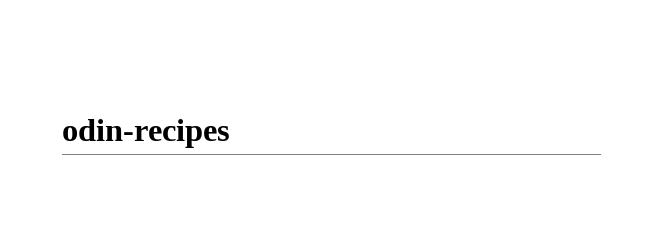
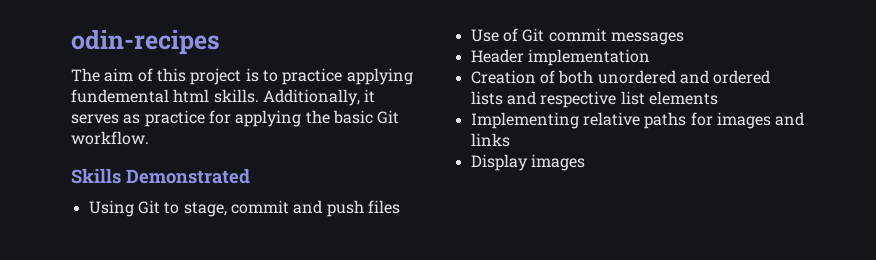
(230, 133) none -> [71,68,413,85] [71,89,376,106] [71,110,400,127] [71,131,149,145] [71,168,250,184] [88,200,400,217] [470,28,684,45] [470,49,650,66] [470,70,771,84] [470,91,718,108] [470,112,805,129] [470,133,510,147] [470,154,585,171] // The aim of this project is to practice applying fundemental html skills. Additionally, it serves as practice for applying the basic Git workflow. // Skills Demonstrated // Using Git to stage, commit and push files // Use of Git commit messages // Header implementation // Creation of both unordered and ordered lists and respective list elements // Implementing relative paths for images and links // Display images

